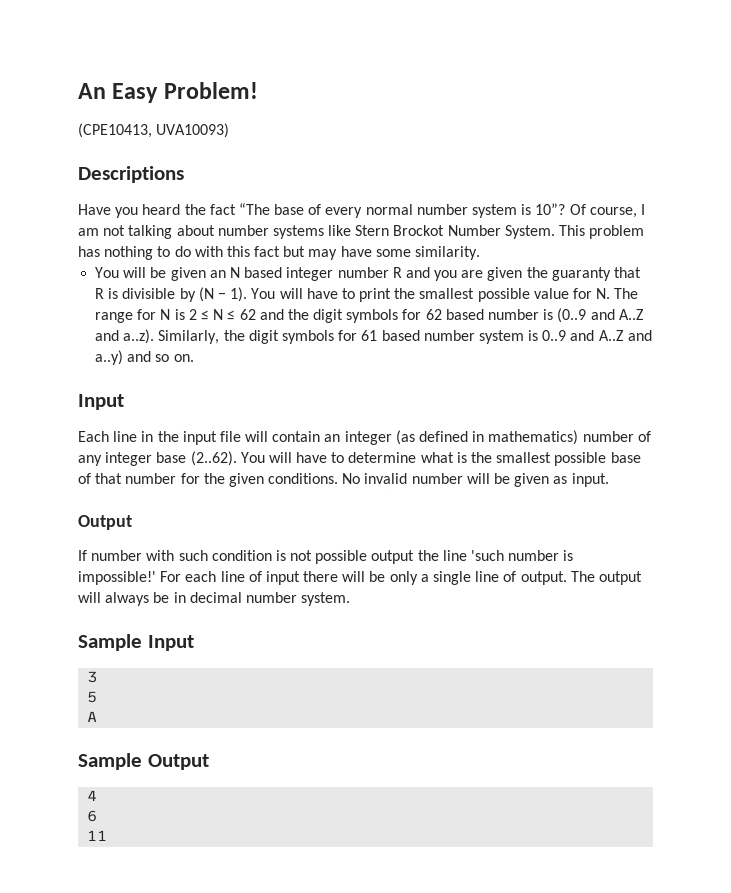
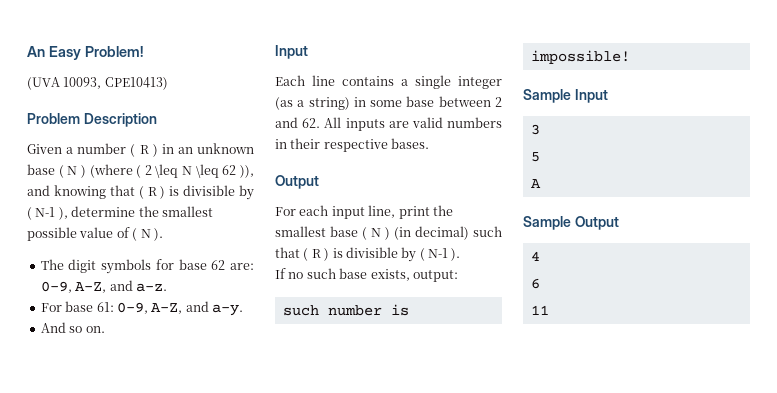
[78,123,230,138] [78,166,184,183] [78,203,645,218] [78,225,645,239] [78,246,481,260] [95,267,642,281] [95,287,639,302] [95,308,644,323] [95,329,652,344] [95,350,152,365] (CPE10413, UVA10093) // Descriptions // Have you heard the fact “The base of every normal number system is 10”? Of course, I am not talking about number systems like Stern Brockot Number System. This problem has nothing to do with this fact but may have some similarity. // You will be given an N based integer number R and you are given the guaranty that R is divisible by (N − 1). You will have to print the smallest possible value for N. The range for N is 2 ≤ N ≤ 62 and the digit symbols for 62 based number is (0..9 and A..Z and a..z). Similarly, the digit symbols for 61 based number system is 0..9 and A..Z and a..y) and -> [27,77,168,90] [27,113,157,127] [27,143,254,157] [27,164,254,178] [27,185,254,200] [27,206,213,220] [27,227,163,241] [40,259,255,274] [40,280,167,293] [40,301,243,316] [40,322,66,333] (UVA 10093, CPE10413) // Problem Description // Given a number ( R ) in an unknown base ( N ) (where ( 2 \leq N \leq 62 )), and knowing that ( R ) is divisible by ( N-1 ), determine the smallest possible value of ( N ). // The digit symbols for base 62 are: 0-9, A-Z, and a-z. // For base 61: 0-9, A-Z, and a-y. // And
[141,430,651,445] [78,451,641,466] [78,473,609,487] [78,515,132,530] [78,550,574,564] [78,571,642,585] [78,592,351,606] in the input file will contain an integer (as defined in mathematics) number of any integer base (2..62). You will have to determine what is the smallest possible base of that number for the given conditions. No invalid number will be given as input. // Output // If number with such condition is not possible output the line 'such number is impossible!' For each line of input there will be only a single line of output. The output will always be in decimal number system. -> [342,75,502,89] [275,96,502,110] [275,117,502,131] [275,138,430,152] [275,175,319,189] [275,205,453,219] [275,226,502,240] [275,247,461,262] [275,268,458,282] [282,304,409,316] [530,50,630,64] contains a single integer (as a string) in some base between 2 and 62. All inputs are valid numbers in their respective bases. // Output // For each input line, print the smallest base ( N ) (in decimal) such that ( R ) is divisible by ( N-1 ). // If no such base exists, output: // such number is impossible!

